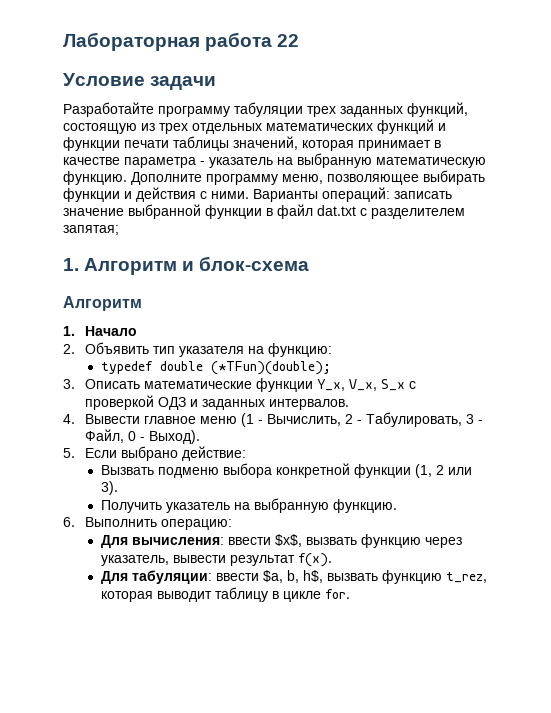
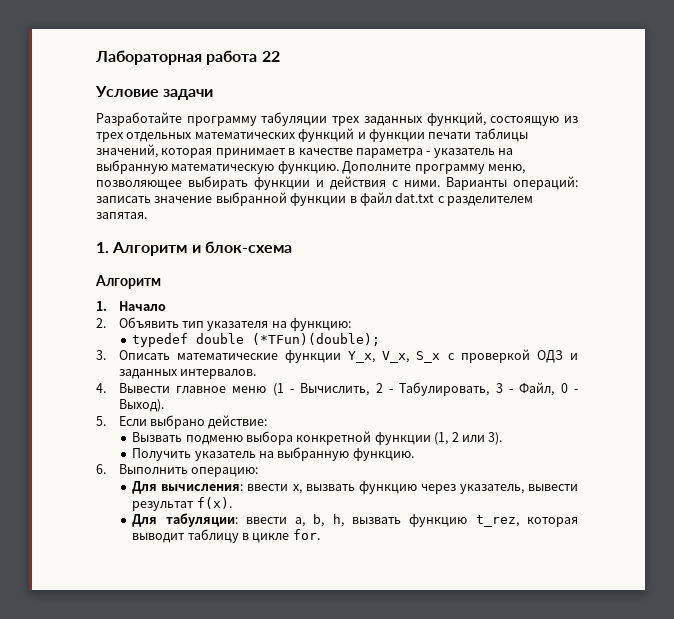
[63,225,119,235] запятая; -> [96,212,147,219] запятая.
[274,534,302,547] $x$, -> [292,484,302,494] x,
[262,570,323,583] $a, b, h$, -> [295,514,344,527] a, b, h,

